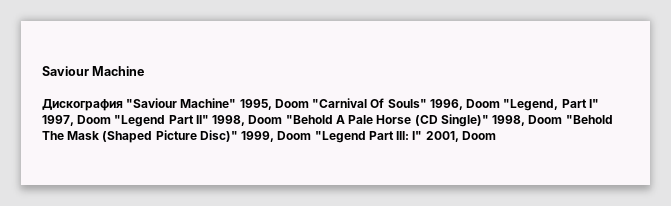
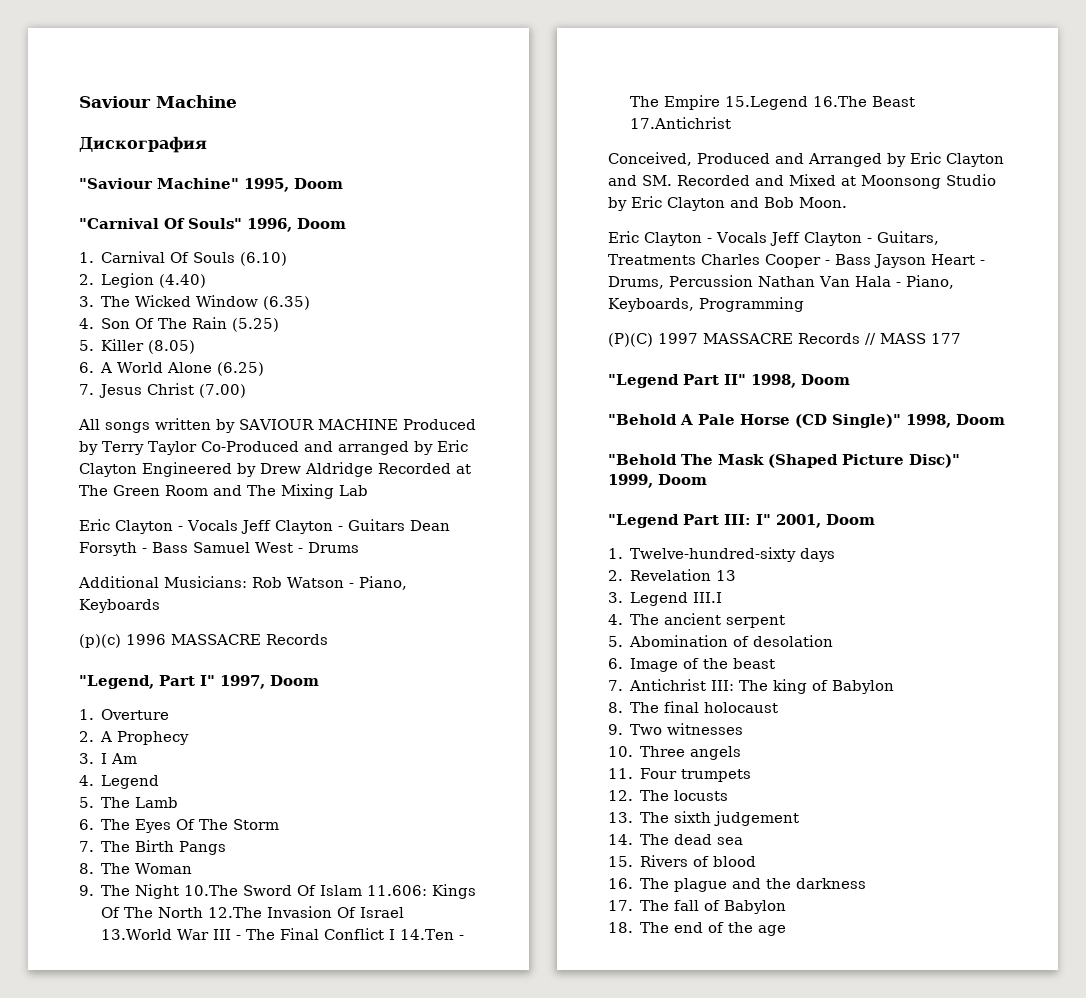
(123, 105) none -> (207, 144) //
(309, 103) none -> (343, 183) //
(501, 103) none -> [79,251,288,266] [79,273,207,288] [79,295,311,310] [79,317,280,332] [79,339,196,354] [79,362,265,376] [79,383,247,398] [78,418,476,433] [79,440,468,455] [79,462,471,477] [79,484,368,499] [79,519,450,534] [79,542,359,556] [78,576,407,590] [79,599,160,613] [79,634,328,648] // 1. Carnival Of Souls (6.10) // 2. Legion (4.40) // 3. The Wicked Window (6.35) // 4. Son Of The Rain (5.25) // 5. Killer (8.05) // 6. A World Alone (6.25) // 7. Jesus Christ (7.00) // All songs written by SAVIOUR MACHINE Produced by Terry Taylor Co-Produced and arranged by Eric Clayton Engineered by Drew Aldridge Recorded at The Green Room and The Mixing Lab // Eric Clayton - Vocals Jeff Clayton - Guitars Dean Forsyth - Bass Samuel West - Drums // Additional Musicians: Rob Watson - Piano, Keyboards // (p)(c) 1996 MASSACRE Records //
(112, 119) none -> [79,709,170,720] [79,731,190,745] [79,753,138,764] [79,775,160,789] [79,797,179,808] [79,819,280,833] [79,840,227,855] [79,863,193,874] [79,884,477,899] [101,906,405,918] [101,928,465,940] [630,95,916,110] [630,117,732,129] [608,152,1004,167] [608,174,996,189] [608,196,847,211] [608,231,939,246] [608,254,985,268] [608,275,954,289] [608,297,804,312] [608,333,961,347] // 1. Overture // 2. A Prophecy // 3. I Am // 4. Legend // 5. The Lamb // 6. The Eyes Of The Storm // 7. The Birth Pangs // 8. The Woman // 9. The Night 10.The Sword Of Islam 11.606: Kings Of The North 12.The Invasion Of Israel 13.World War III - The Final Conflict I 14.Ten - The Empire 15.Legend 16.The Beast 17.Antichrist // Conceived, Produced and Arranged by Eric Clayton and SM. Recorded and Mixed at Moonsong Studio by Eric Clayton and Bob Moon. // Eric Clayton - Vocals Jeff Clayton - Guitars, Treatments Charles Cooper - Bass Jayson Heart - Drums, Percussion Nathan Van Hala - Piano, Keyboards, Programming // (P)(C) 1997 MASSACRE Records // MASS 177 //
(283, 119) none -> (850, 379) //
(563, 119) none -> (1005, 419) //
(312, 135) none -> (707, 479) //
(496, 135) none -> [608,547,836,562] [608,569,737,581] [608,592,723,606] [608,613,786,628] [608,635,834,647] [608,658,776,672] [608,679,895,694] [608,701,779,713] [608,723,744,735] [608,746,742,760] [608,768,752,782] [608,790,729,801] [608,811,800,826] [608,834,744,845] [608,855,757,867] [608,878,867,892] [608,900,787,914] [608,922,787,936] // 1. Twelve-hundred-sixty days // 2. Revelation 13 // 3. Legend III.I // 4. The ancient serpent // 5. Abomination of desolation // 6. Image of the beast // 7. Antichrist III: The king of Babylon // 8. The final holocaust // 9. Two witnesses // 10. Three angels // 11. Four trumpets // 12. The locusts // 13. The sixth judgement // 14. The dead sea // 15. Rivers of blood // 16. The plague and the darkness // 17. The fall of Babylon // 18. The end of the age

